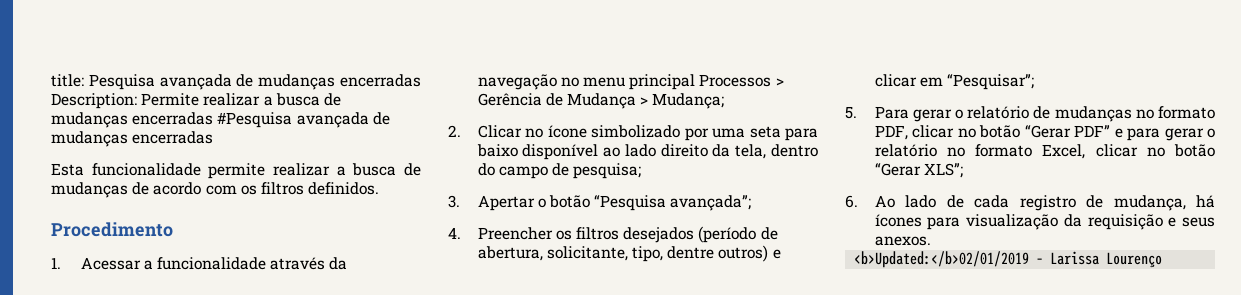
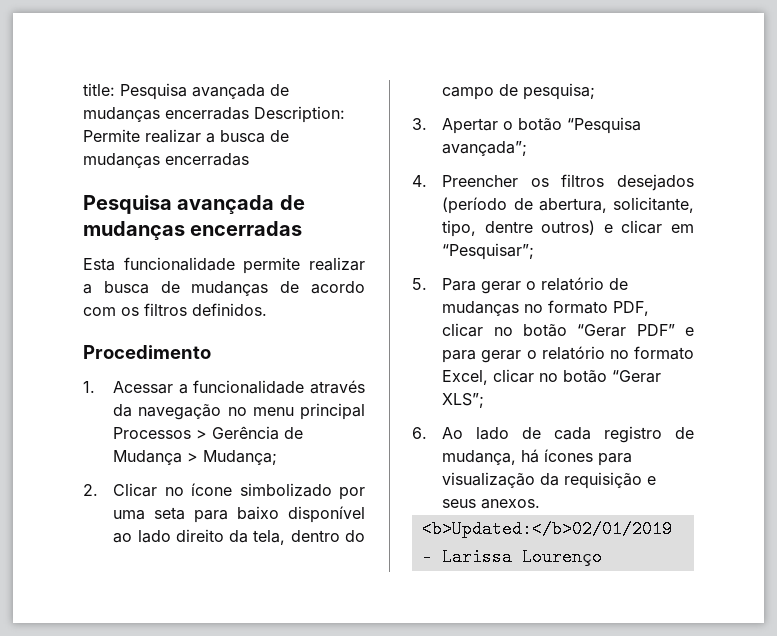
[217,112,293,128] #Pesquisa -> [83,195,172,214] // Pesquisa

